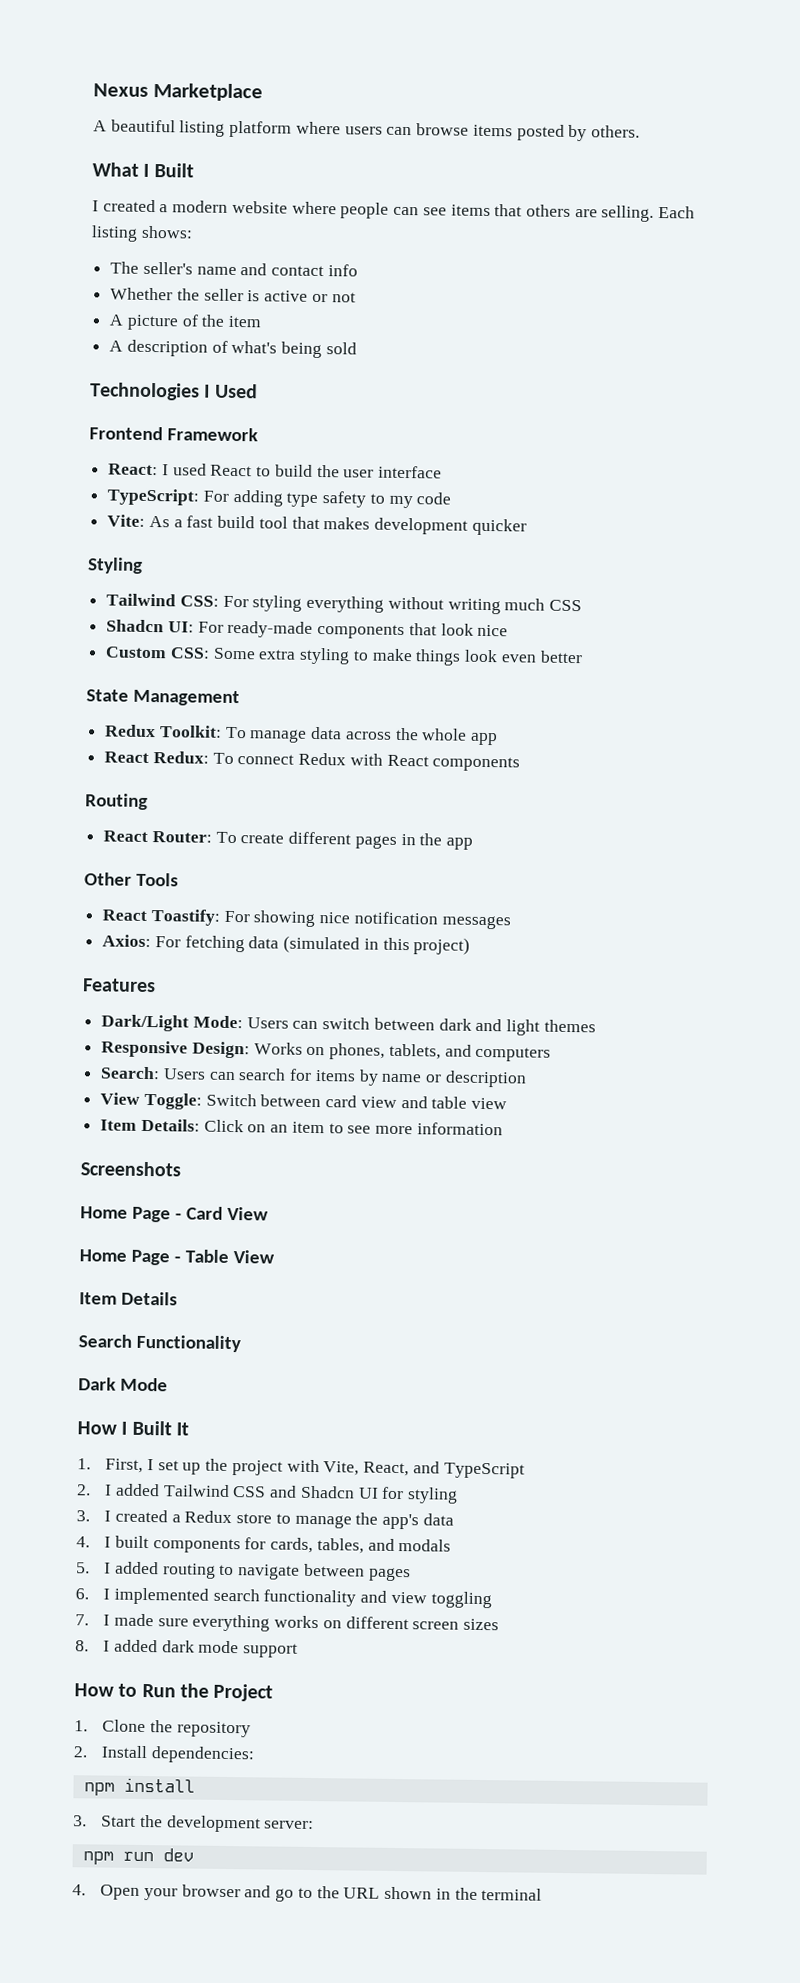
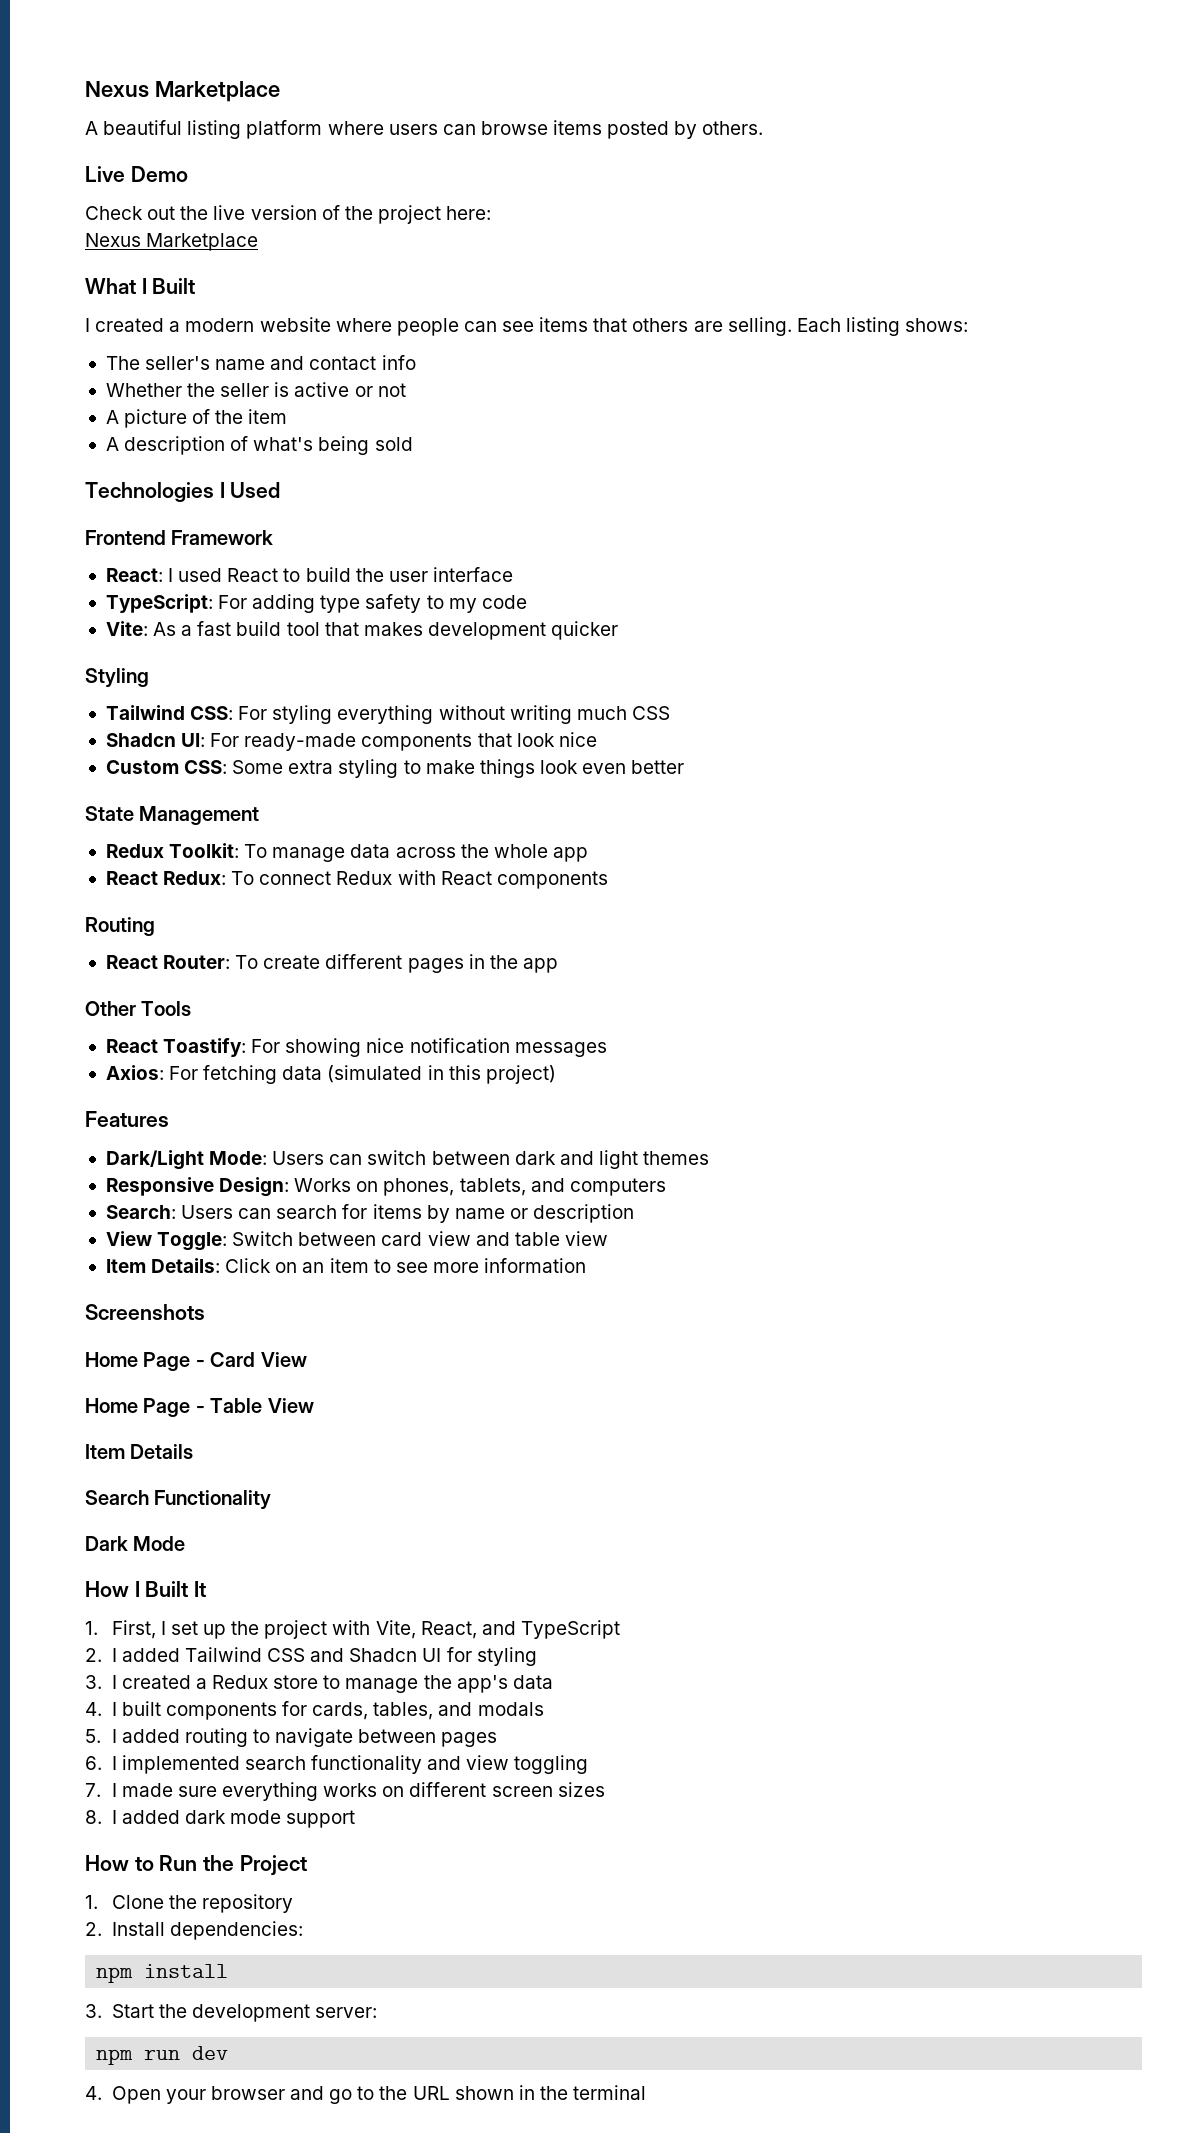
(640, 131) none -> [85,166,188,182] [85,205,492,224] [85,233,259,251] // Live Demo // Check out the live version of the project here: // Nexus Marketplace

